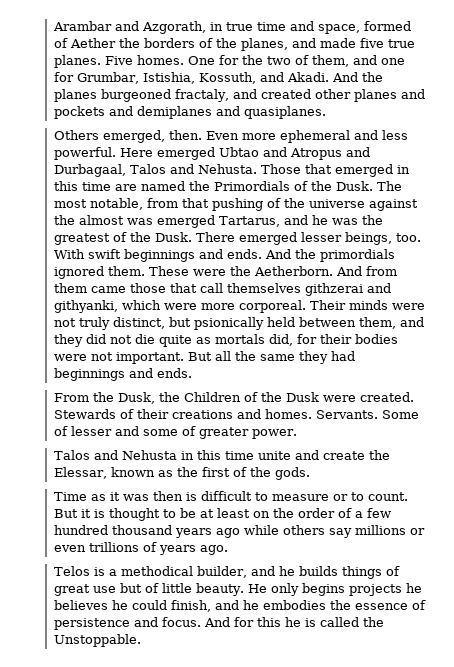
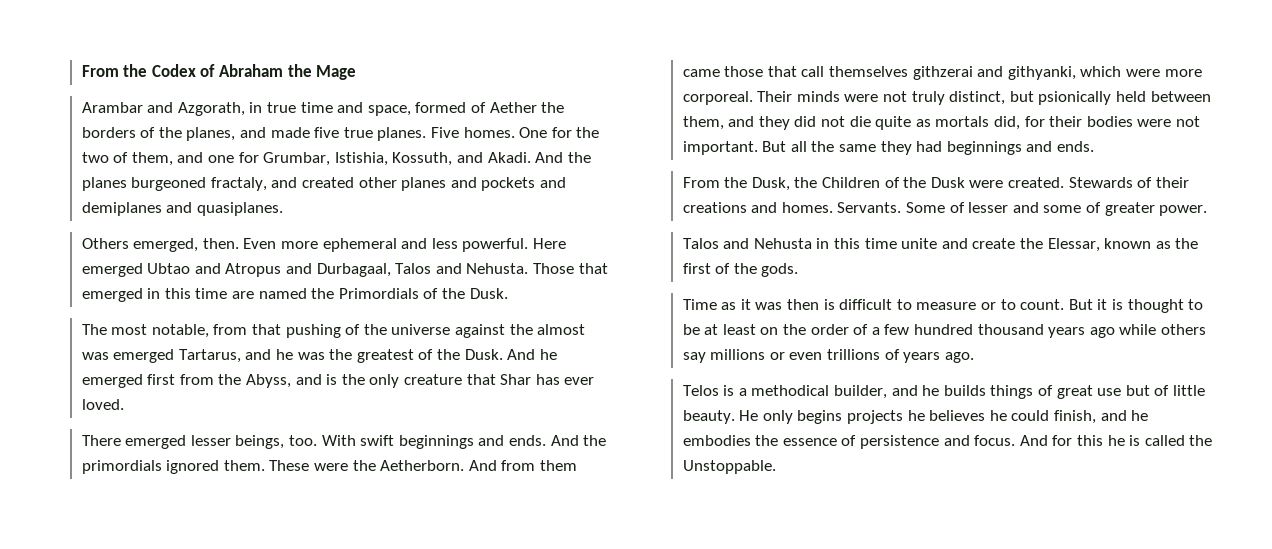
(52, 26) none -> [81,64,357,80] From the Codex of Abraham the Mage //
(373, 186) none -> (508, 293) //
(192, 237) none -> [507,349,557,360] [81,374,595,388] [81,399,124,410] And he emerged first from the Abyss, and is the only creature that Shar has ever loved. //

